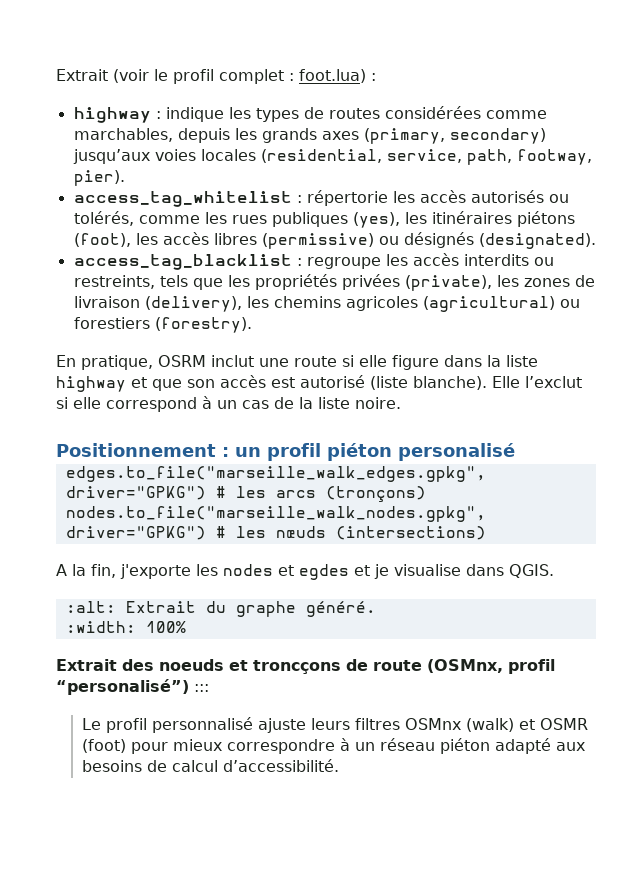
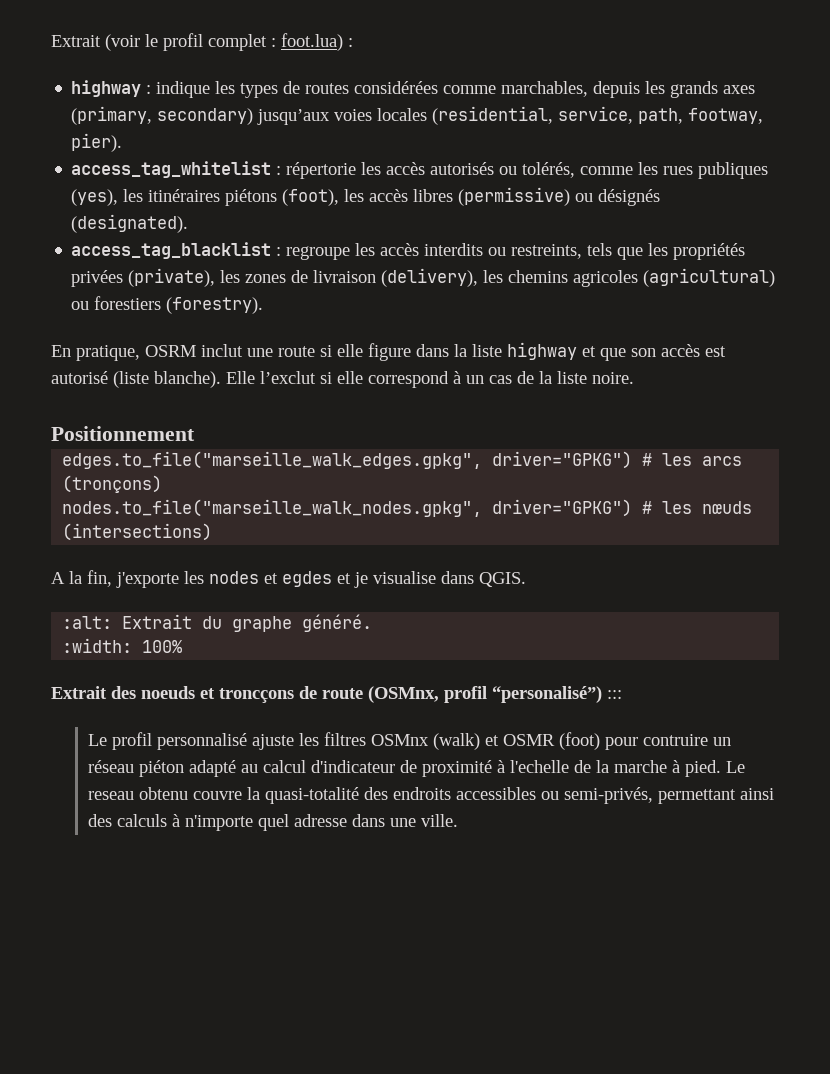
[222,443,515,461] : un profil piéton personalisé -> (195, 433) none
[310,718,350,730] leurs -> [298,733,319,746] les
[172,738,350,754] mieux correspondre à -> [642,734,708,746] contruire
[555,742,585,751] [81,759,339,772] aux besoins de calcul d’accessibilité. -> [240,760,745,777] [87,787,774,804] [87,814,458,831] au calcul d'indicateur de proximité à l'echelle de la marche à pied. Le reseau obtenu couvre la quasi-totalité des endroits accessibles ou semi-privés, permettant ainsi des calculs à n'importe quel adresse dans une ville.

